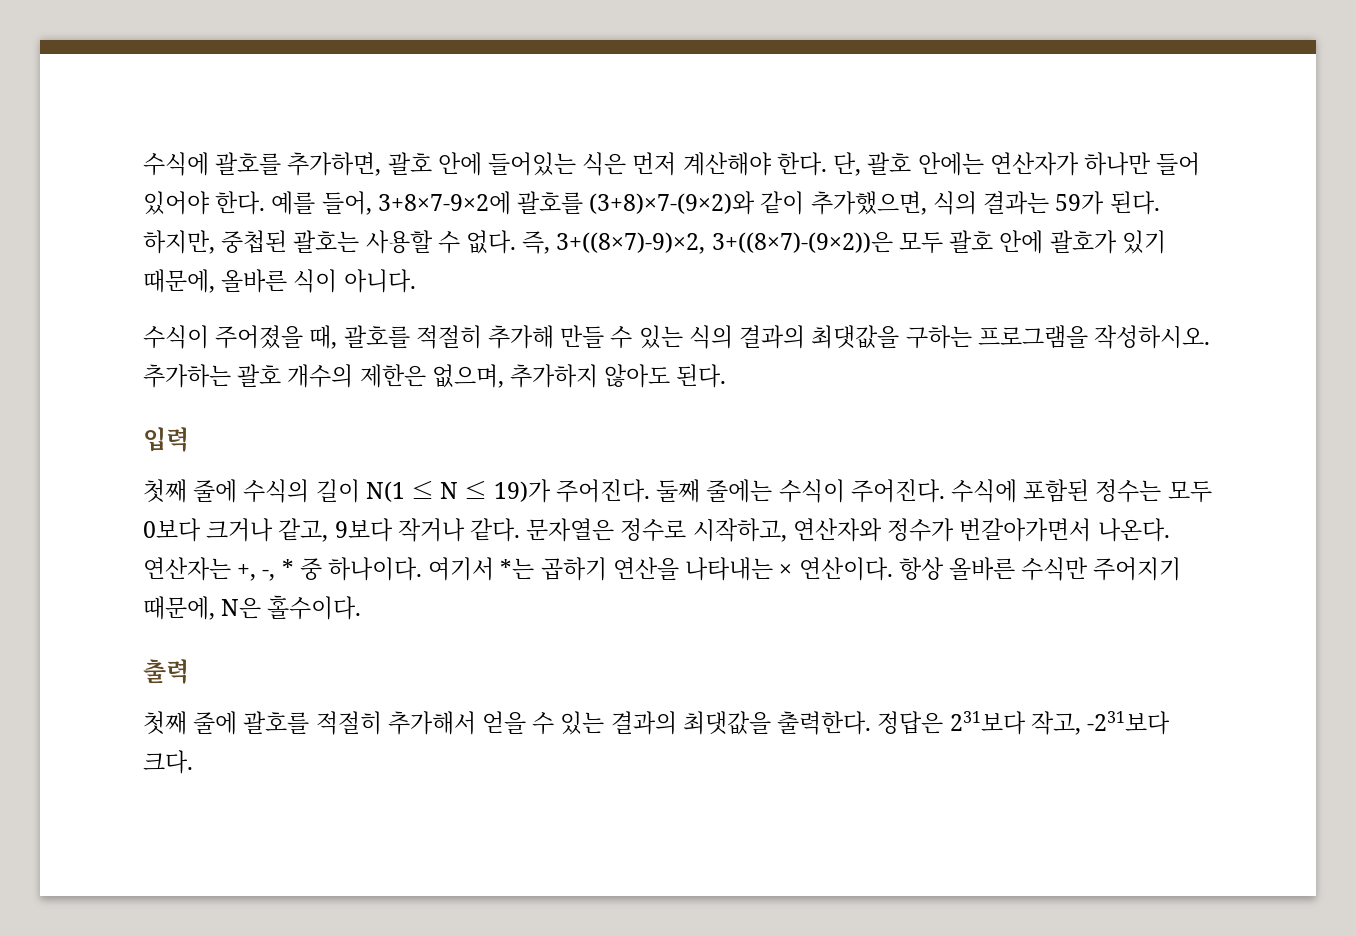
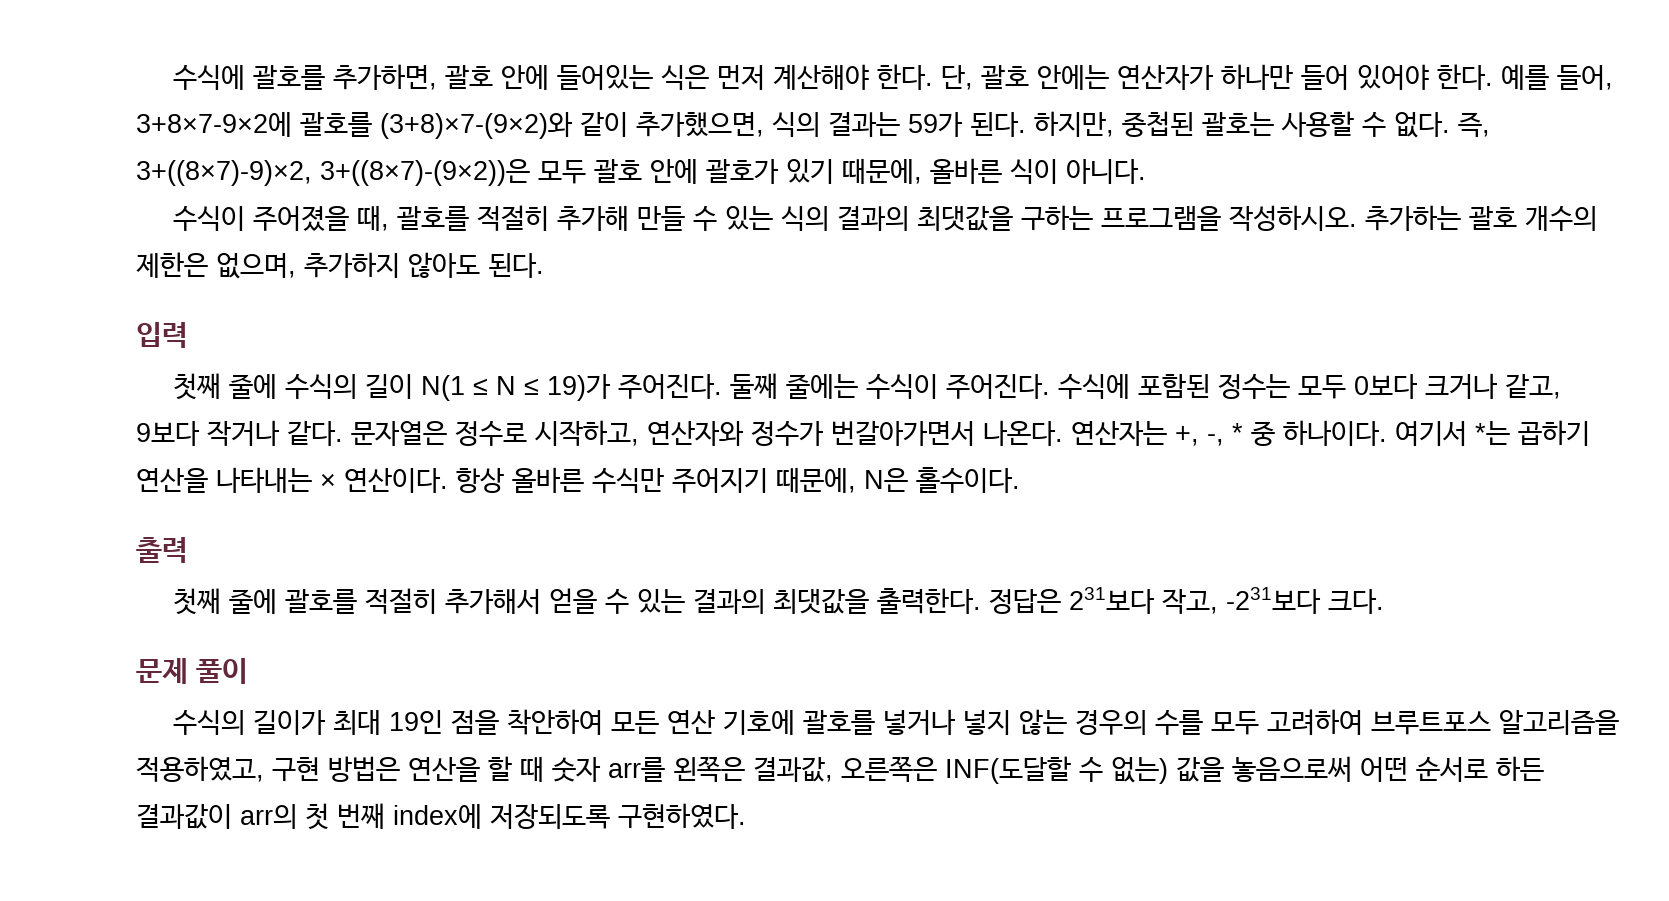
(193, 762) none -> [136,658,248,684] [172,709,1619,736] [136,756,1544,784] [136,803,746,830] // 문제 풀이 // 수식의 길이가 최대 19인 점을 착안하여 모든 연산 기호에 괄호를 넣거나 넣지 않는 경우의 수를 모두 고려하여 브루트포스 알고리즘을 적용하였고, 구현 방법은 연산을 할 때 숫자 arr를 왼쪽은 결과값, 오른쪽은 INF(도달할 수 없는) 값을 놓음으로써 어떤 순서로 하든 결과값이 arr의 첫 번째 index에 저장되도록 구현하였다.

